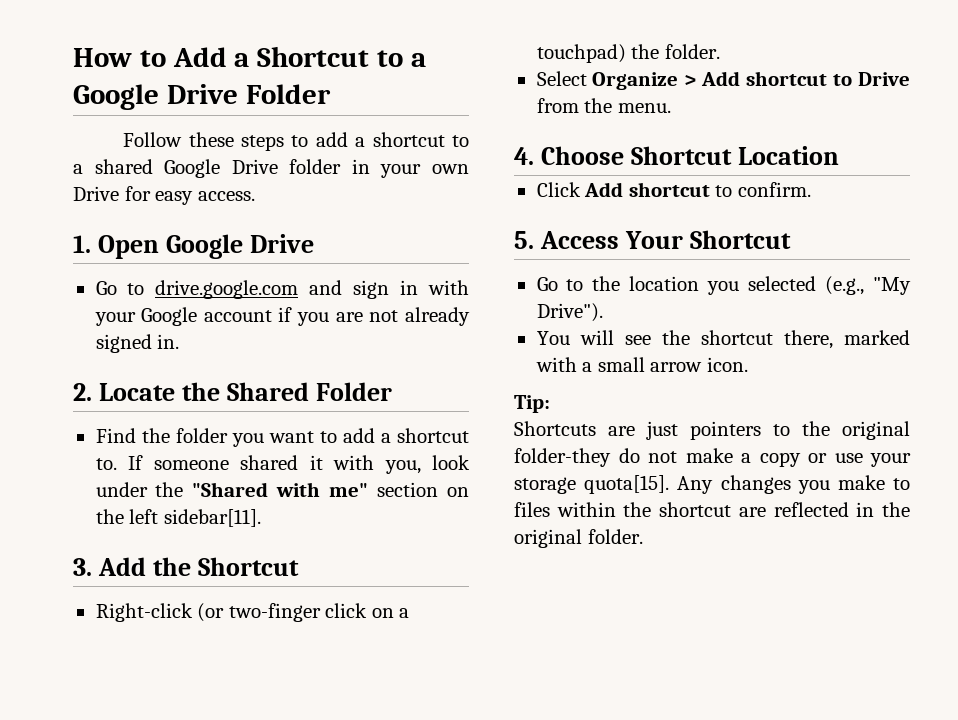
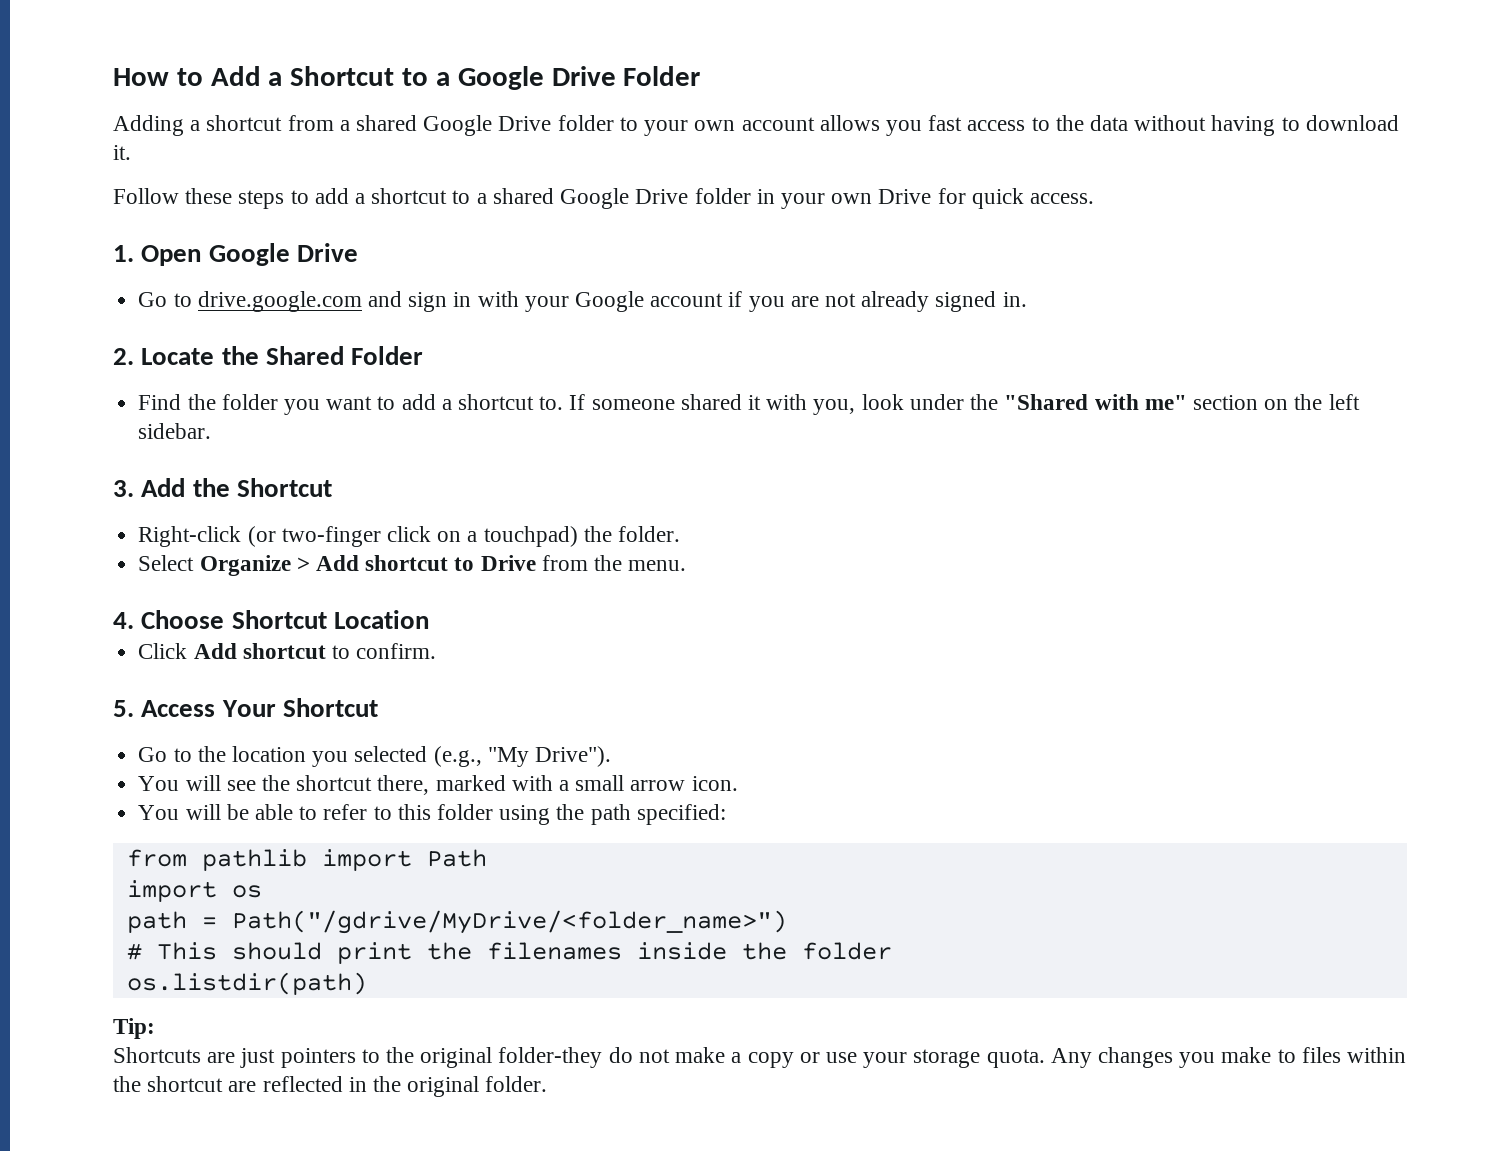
(331, 94) none -> [113,115,1399,136] [113,145,131,160] // Adding a shortcut from a shared Google Drive folder to your own account allows you fast access to the data without having to download it.
[155,191,194,205] easy -> [971,188,1024,209] quick
[163,509,261,527] sidebar[11]. -> [138,423,212,439] sidebar.
(748, 364) none -> [138,804,726,825] [126,849,487,871] [126,880,262,902] [126,910,787,934] [126,942,892,964] [126,972,367,995] // You will be able to refer to this folder using the path specified: // from pathlib import Path // import os // path = Path("/gdrive/MyDrive/<folder_name>") // # This should print the filenames inside the folder // os.listdir(path)
[584,475,670,494] quota[15]. -> [986,1049,1045,1068] quota.

